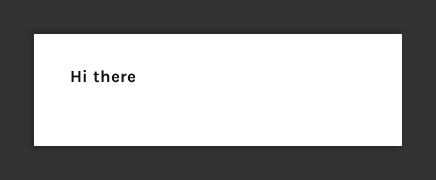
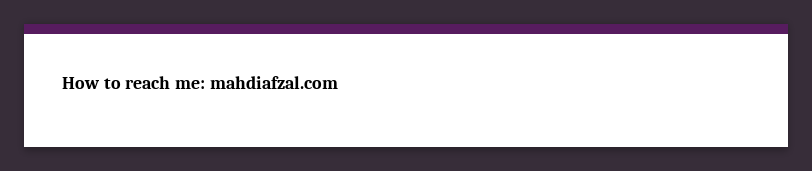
[70,69,136,83] Hi there -> [62,76,338,89] How to reach me: mahdiafzal.com

